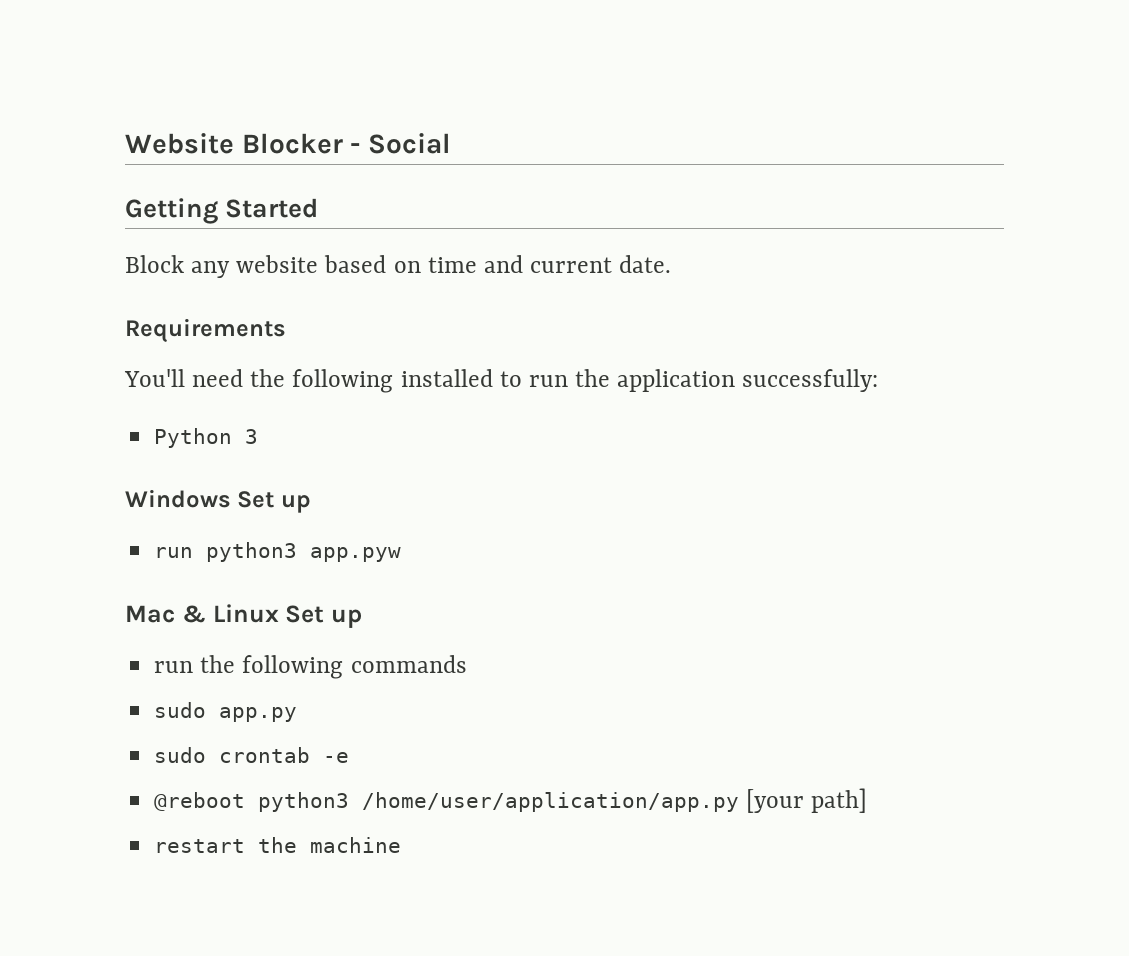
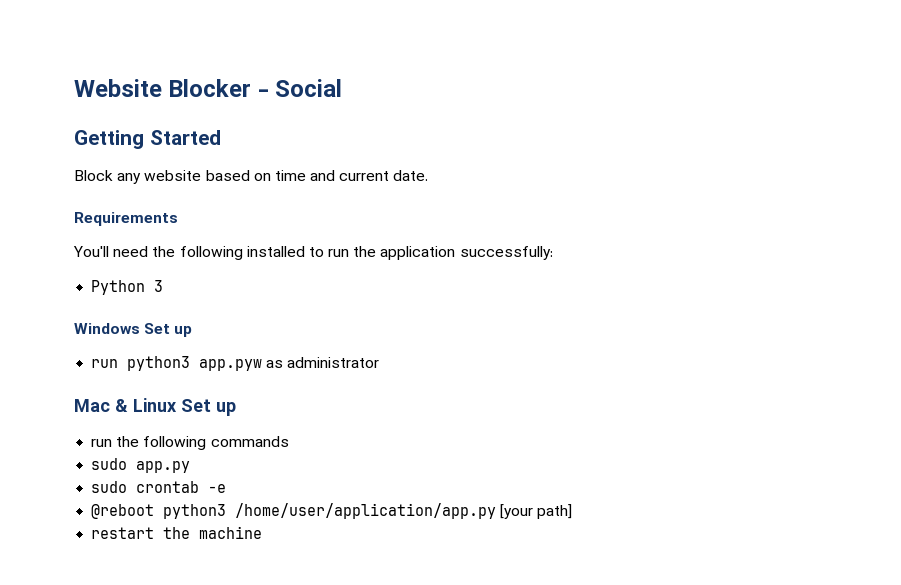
(402, 554) none -> [266,357,380,368] as administrator

